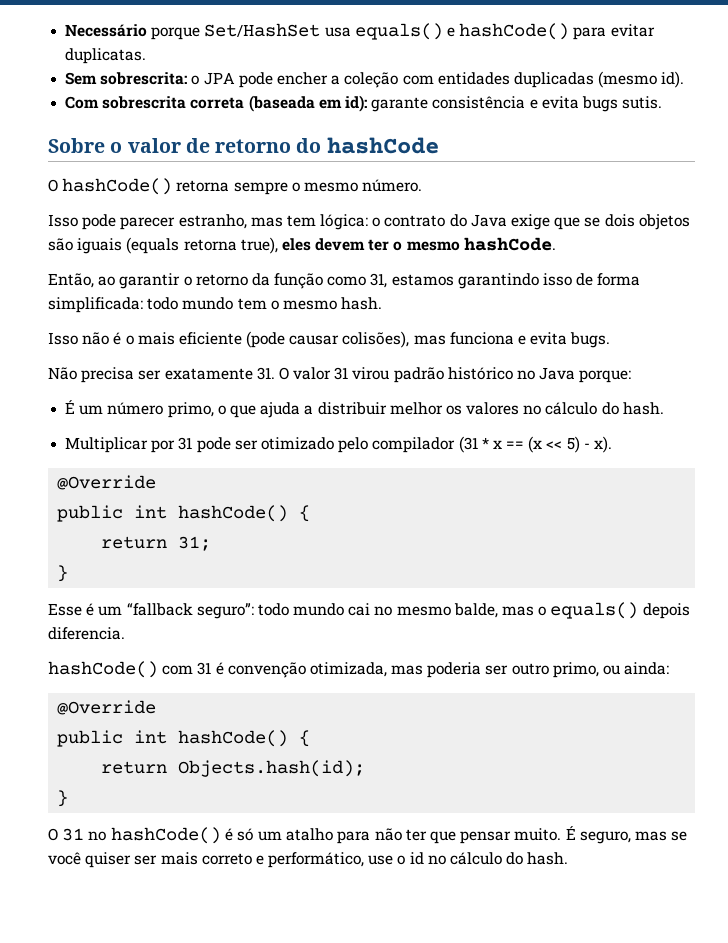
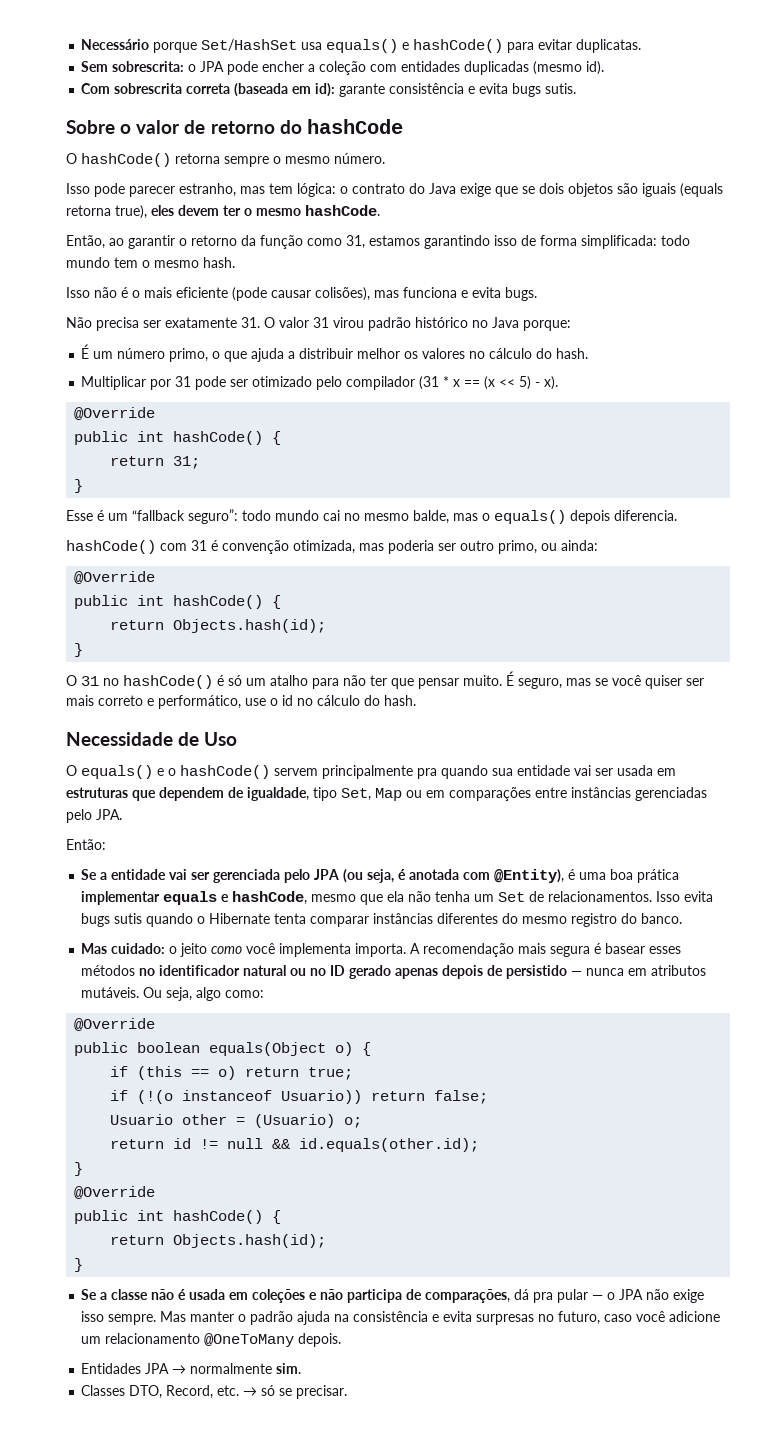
(569, 858) none -> [66,732,238,746] [66,765,676,779] [66,787,707,801] [66,809,122,823] [66,839,106,850] [81,869,680,883] [81,891,714,905] [81,913,683,927] [81,943,682,957] [81,965,707,979] [81,987,265,1001] [74,1018,156,1031] [74,1042,372,1056] [110,1066,354,1080] [110,1090,489,1104] [110,1114,363,1128] [110,1138,480,1152] [74,1162,84,1176] [74,1186,156,1199] [74,1210,282,1224] [110,1234,327,1248] [74,1258,84,1272] [81,1289,705,1303] [81,1311,721,1325] [81,1333,342,1347] [81,1363,302,1374] [81,1385,348,1399] // Necessidade de Uso // O equals() e o hashCode() servem principalmente pra quando sua entidade vai ser usada em estruturas que dependem de igualdade, tipo Set, Map ou em comparações entre instâncias gerenciadas pelo JPA. // Então: // Se a entidade vai ser gerenciada pelo JPA (ou seja, é anotada com @Entity), é uma boa prática implementar equals e hashCode, mesmo que ela não tenha um Set de relacionamentos. Isso evita bugs sutis quando o Hibernate tenta comparar instâncias diferentes do mesmo registro do banco. // Mas cuidado: o jeito como você implementa importa. A recomendação mais segura é basear esses métodos no identificador natural ou no ID gerado apenas depois de persistido — nunca em atributos mutáveis. Ou seja, algo como: // @Override // public boolean equals(Object o) { // if (this == o) return true; // if (!(o instanceof Usuario)) return false; // Usuario other = (Usuario) o; // return id != null && id.equals(other.id); // } // @Override // public int hashCode() { // return Objects.hash(id); // } // Se a classe não é usada em coleções e não participa de comparações, dá pra pular — o JPA não exige isso sempre. Mas manter o padrão ajuda na consistência e evita surpresas no futuro, caso você adicione um relacionamento @OneToMany depois. // Entidades JPA → normalmente sim. // Classes DTO, Record, etc. → só se precisar.

